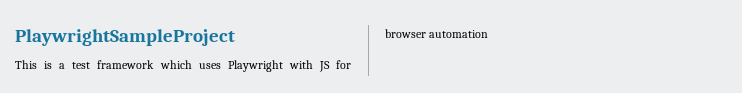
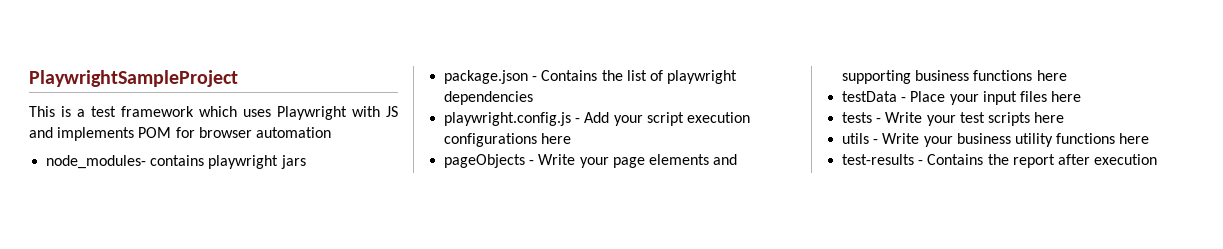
(330, 66) none -> [29,127,172,141] and implements POM
(489, 34) none -> [46,155,306,169] [444,70,738,84] [444,91,534,105] [444,112,750,126] [444,133,572,147] [444,154,738,168] [842,70,1067,84] [842,91,1082,105] [842,112,1065,126] [842,133,1150,147] [842,154,1158,168] // node_modules- contains playwright jars // package.json - Contains the list of playwright dependencies // playwright.config.js - Add your script execution configurations here // pageObjects - Write your page elements and supporting business functions here // testData - Place your input files here // tests - Write your test scripts here // utils - Write your business utility functions here // test-results - Contains the report after execution

